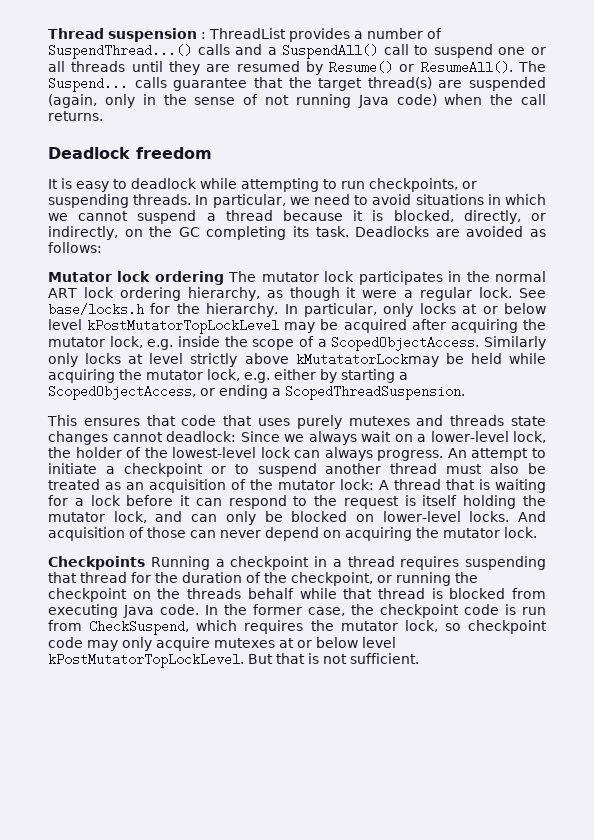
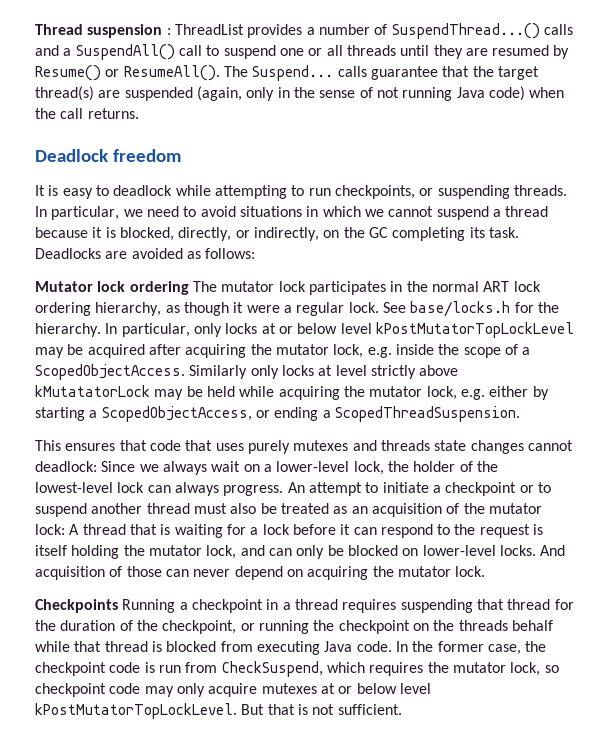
[295,353,439,367] kMutatatorLockmay -> [35,385,184,400] kMutatatorLock may

